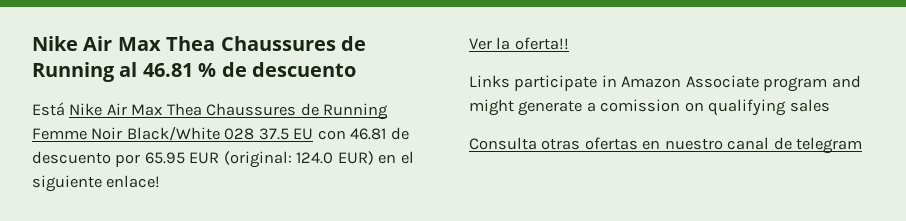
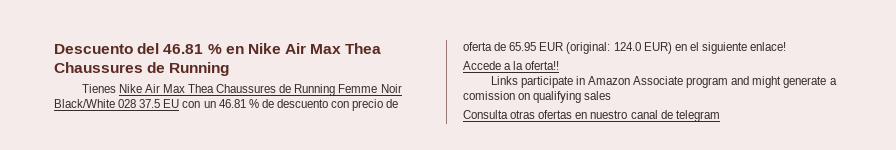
[32,36,366,51] [32,62,356,82] [32,102,65,116] Nike Air Max Thea Chaussures de Running al 46.81 % de descuento // Está -> [54,43,382,54] [54,62,230,76] [81,84,116,93] Descuento del 46.81 % en Nike Air Max Thea Chaussures de Running // Tienes
[350,127,409,140] [32,151,141,167] 46.81 de descuento por -> [203,99,399,111] [463,42,507,51] un 46.81 % de descuento con precio de oferta de
[469,38,492,50] Ver -> [463,61,512,70] Accede a

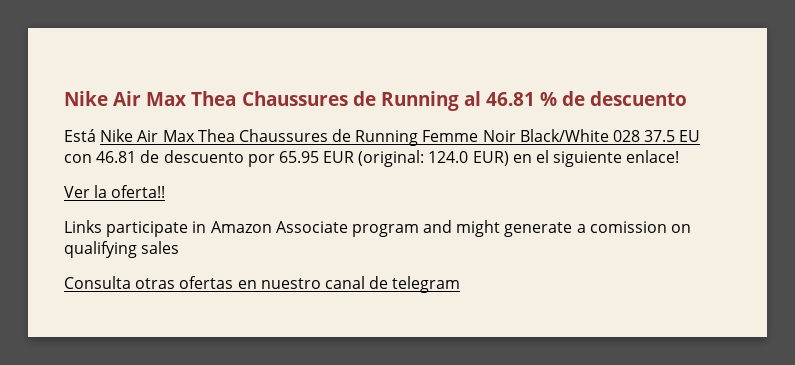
[54,43,382,54] [54,62,230,76] [81,84,116,93] Descuento del 46.81 % en Nike Air Max Thea Chaussures de Running // Tienes -> [64,91,688,111] [64,129,96,142] Nike Air Max Thea Chaussures de Running al 46.81 % de descuento // Está
[203,99,399,111] [463,42,507,51] un 46.81 % de descuento con precio de oferta de -> [96,150,275,167] 46.81 de descuento por
[463,61,512,70] Accede a -> [64,186,90,198] Ver

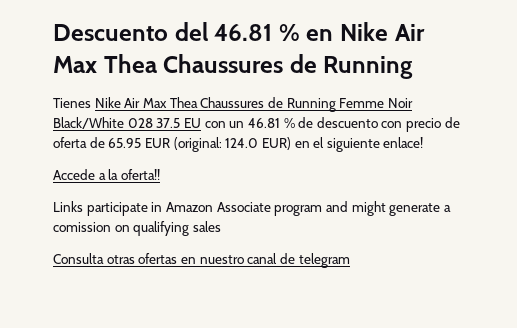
[64,91,688,111] [64,129,96,142] Nike Air Max Thea Chaussures de Running al 46.81 % de descuento // Está -> [53,22,425,41] [53,54,414,79] [53,98,91,108] Descuento del 46.81 % en Nike Air Max Thea Chaussures de Running // Tienes
[96,150,275,167] 46.81 de descuento por -> [229,117,460,132] [53,137,105,148] un 46.81 % de descuento con precio de oferta de
[64,186,90,198] Ver -> [53,169,106,180] Accede a

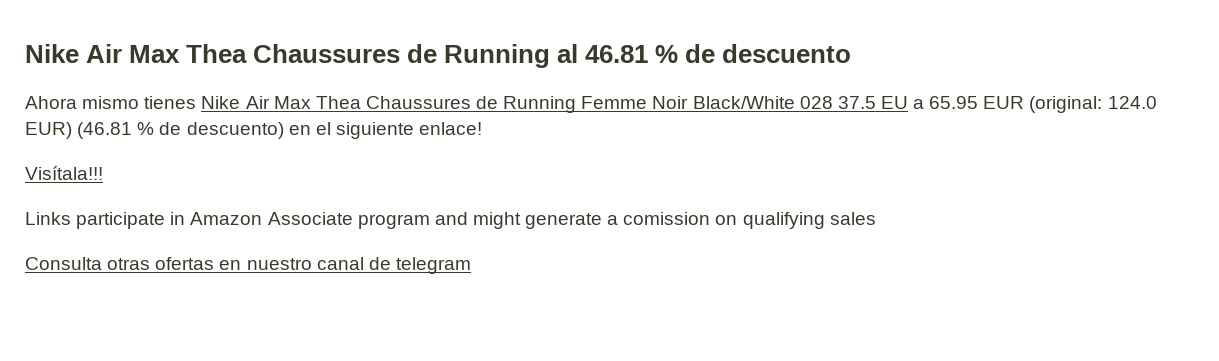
[53,22,425,41] [53,54,414,79] [53,98,91,108] Descuento del 46.81 % en Nike Air Max Thea Chaussures de Running // Tienes -> [25,44,852,68] [25,96,197,109] Nike Air Max Thea Chaussures de Running al 46.81 % de descuento // Ahora mismo tienes
[204,117,460,132] [53,137,105,148] con un 46.81 % de descuento con precio de oferta de -> [913,99,925,109] a
(291, 143) none -> [77,122,284,139] (46.81 % de descuento)
[53,169,160,180] Accede a la oferta!! -> [25,166,103,180] Visítala!!!

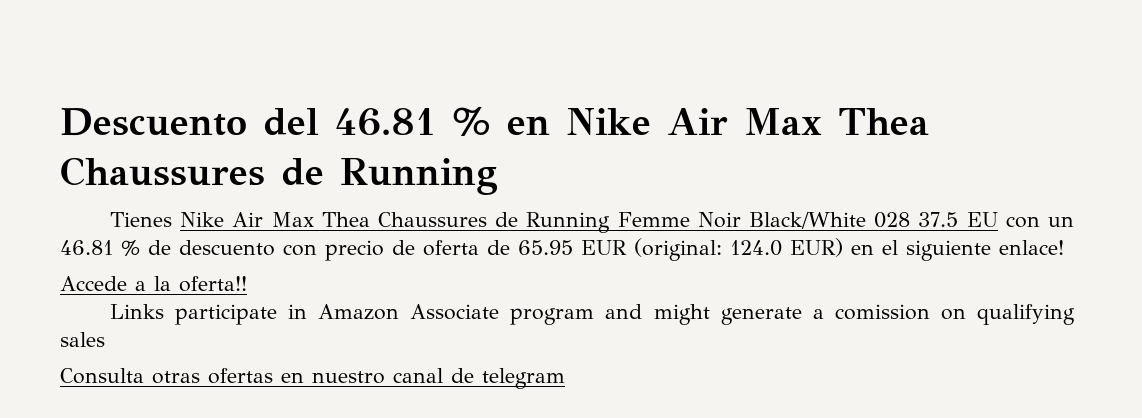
[25,44,852,68] [25,96,197,109] Nike Air Max Thea Chaussures de Running al 46.81 % de descuento // Ahora mismo tienes -> [60,107,929,136] [60,157,498,195] [109,212,172,227] Descuento del 46.81 % en Nike Air Max Thea Chaussures de Running // Tienes
[913,99,925,109] a -> [1005,216,1074,228] [60,240,510,261] con un 46.81 % de descuento con precio de oferta de
[77,122,284,139] (46.81 % de descuento) -> (843, 247) none
[25,166,103,180] Visítala!!! -> [60,276,247,292] Accede a la oferta!!

